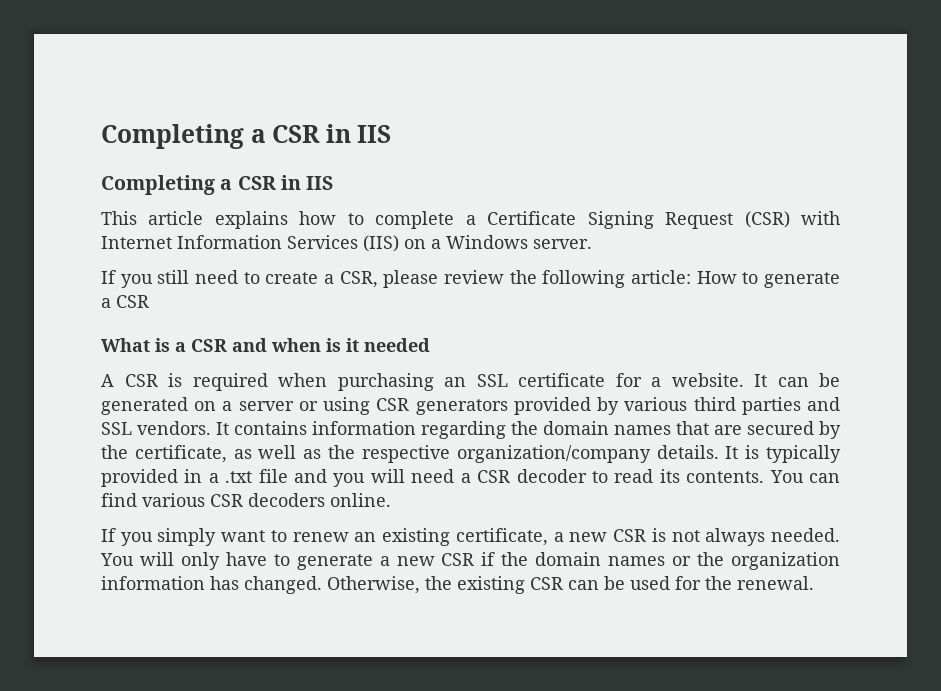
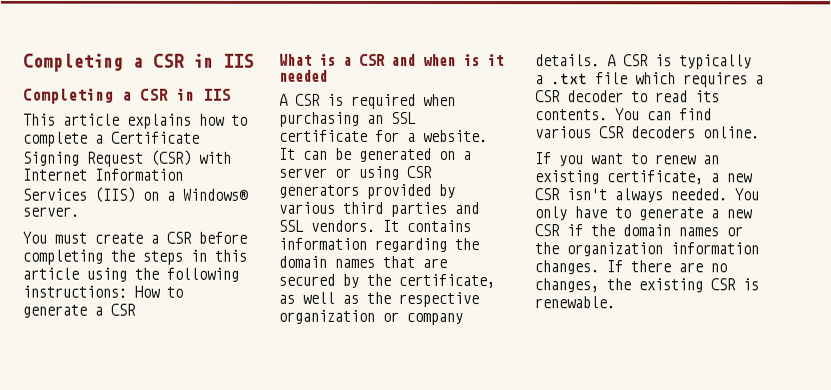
[446,235,528,249] Windows -> [182,188,249,201] Windows®
[101,270,504,288] If you still need to create a CSR, please review -> [22,231,247,244] [22,249,247,265] [22,267,127,282] You must create a CSR before completing the steps in this article using
[631,270,691,284] article: -> [22,285,127,298] instructions:
[456,445,842,463] [101,469,455,487] organization/company details. It is typically provided in a .txt file and you will need -> [278,309,463,326] [535,54,752,70] [535,72,748,88] organization or company details. A CSR is typically a .txt file which requires
[157,528,217,546] simply -> (584, 161) none
[651,528,700,542] is not -> [566,188,608,201] isn't
[139,552,174,566] will -> (760, 194) none
[210,576,814,594] has changed. Otherwise, the existing CSR can be used for the renewal. -> [534,260,727,275] [534,278,759,293] [534,296,615,309] changes. If there are no changes, the existing CSR is renewable.

